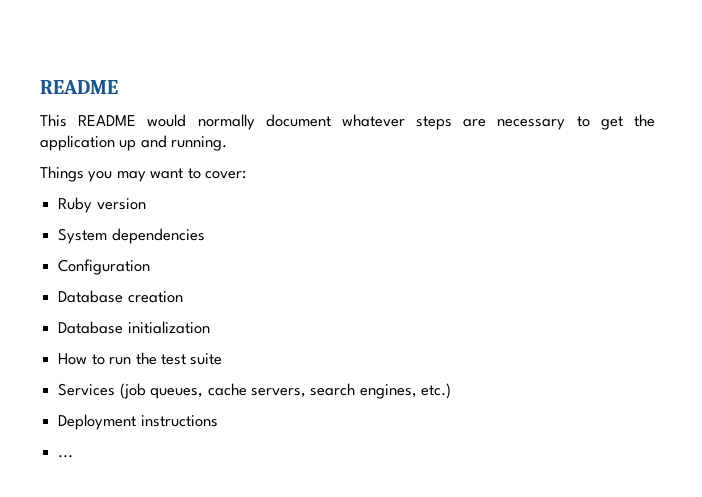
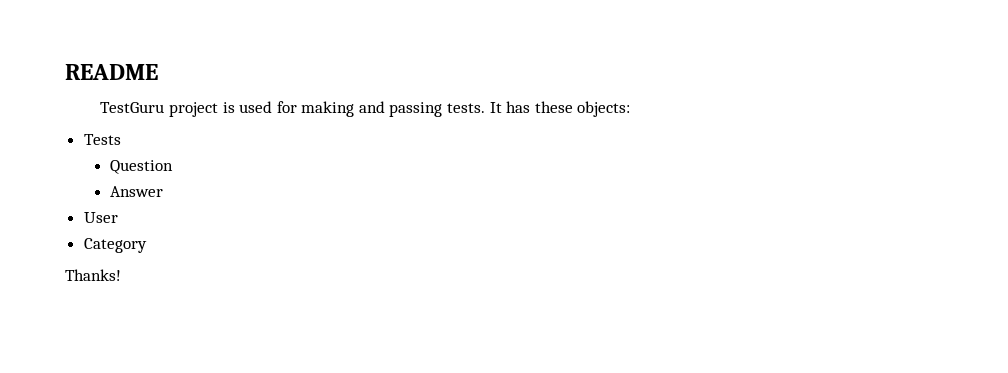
[40,114,655,130] [40,135,228,151] [40,166,247,182] [58,197,146,213] [58,228,205,244] [58,259,151,275] [58,290,183,303] [58,321,210,334] [58,352,223,365] [58,383,452,399] [58,414,218,430] [58,455,74,458] This README would normally document whatever steps are necessary to get the application up and running. // Things you may want to cover: // Ruby version // System dependencies // Configuration // Database creation // Database initialization // How to run the test suite // Services (job queues, cache servers, search engines, etc.) // Deployment instructions // ... -> [100,101,631,117] [83,134,121,145] [110,160,174,174] [110,186,164,197] [83,212,118,223] [83,238,147,253] [65,269,121,281] TestGuru project is used for making and passing tests. It has these objects: // Tests // Question // Answer // User // Category // Thanks!

